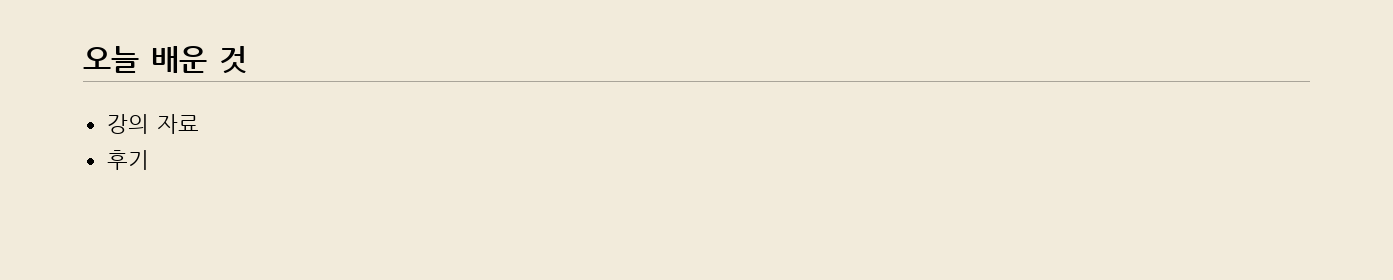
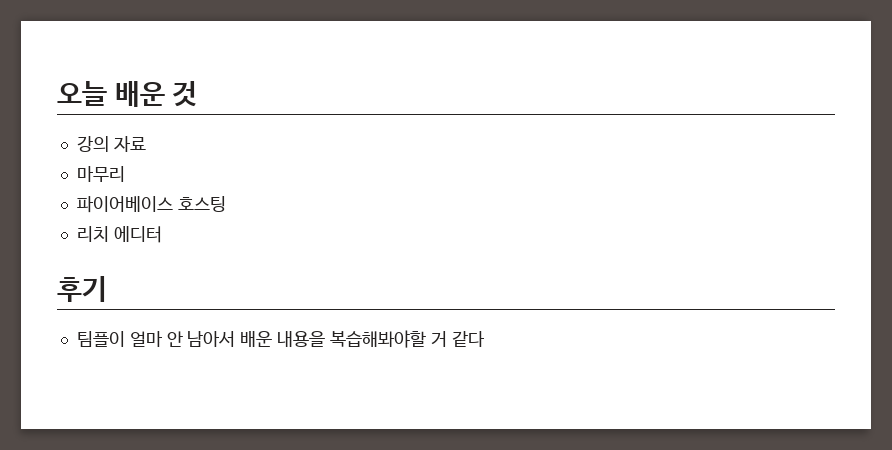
[106,150,149,170] 후기 -> [76,166,125,182] [76,196,226,213] [76,226,162,243] [57,276,107,302] [76,330,485,348] 마무리 // 파이어베이스 호스팅 // 리치 에디터 // 후기 // 팀플이 얼마 안 남아서 배운 내용을 복습해봐야할 거 같다

